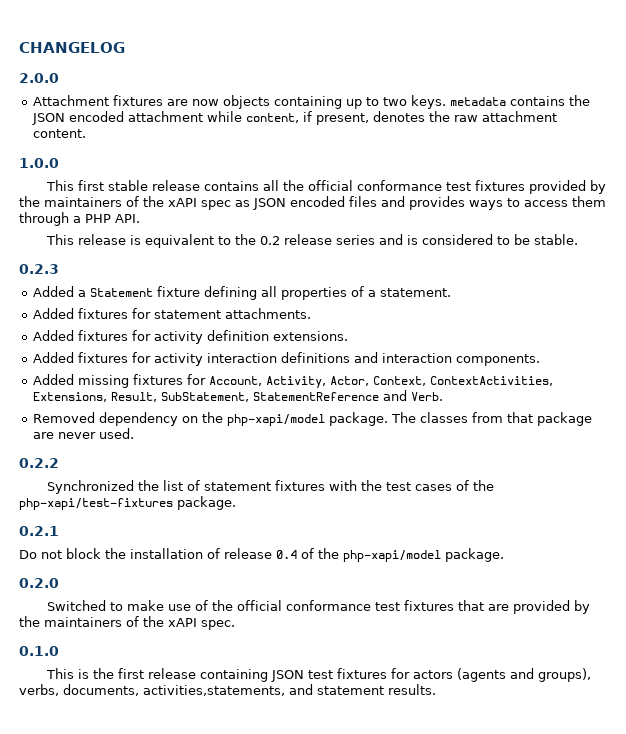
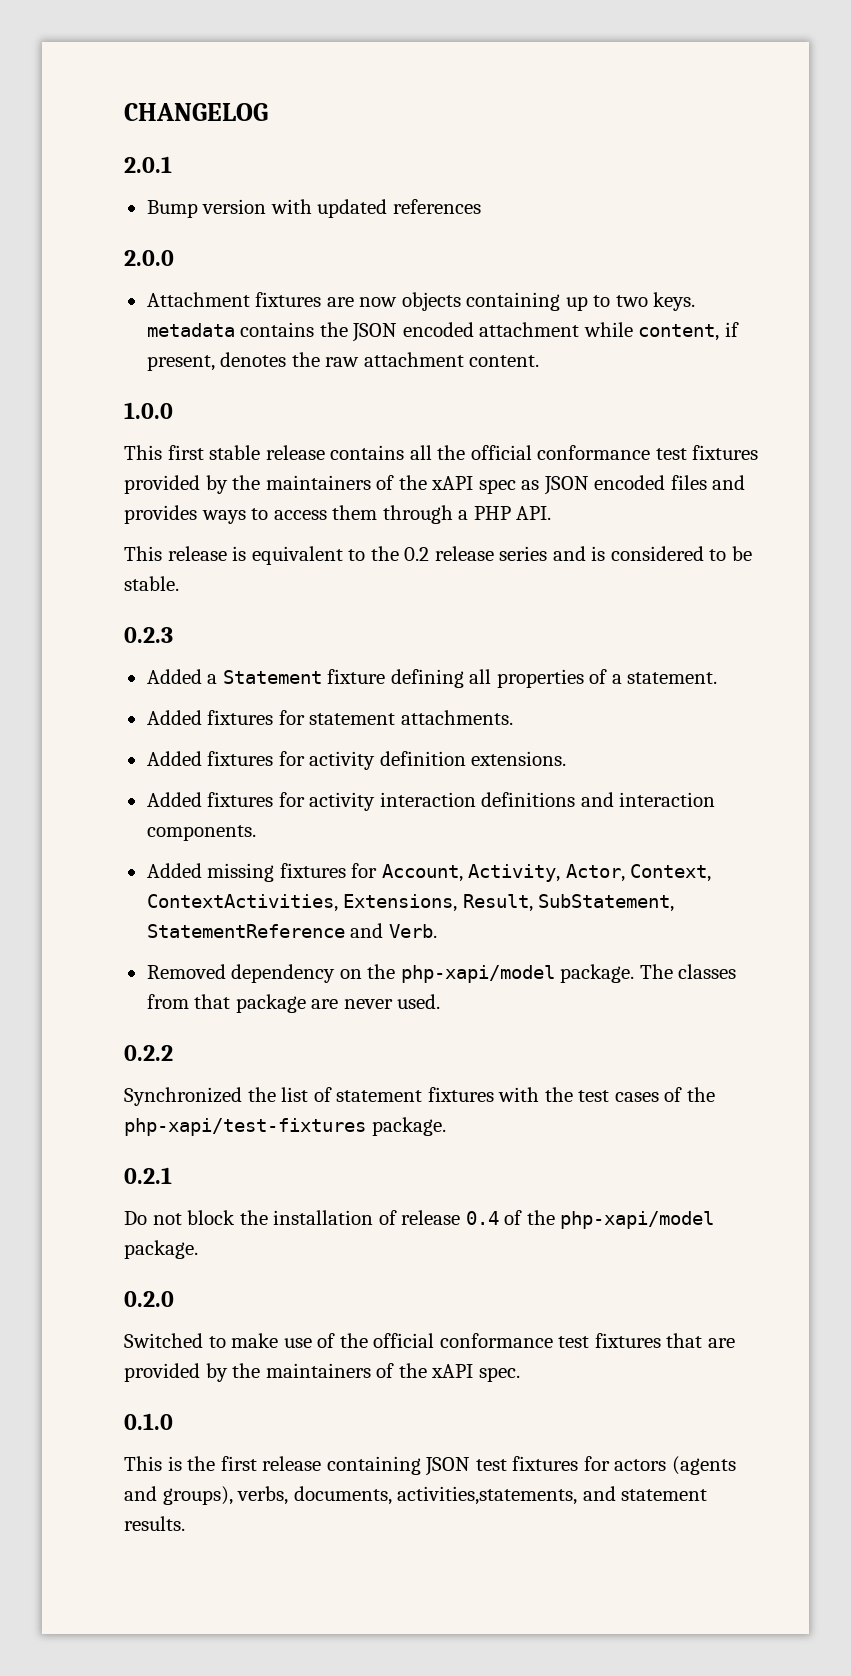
(125, 47) none -> [124,156,172,173] [146,199,481,218] // 2.0.1 // Bump version with updated references

